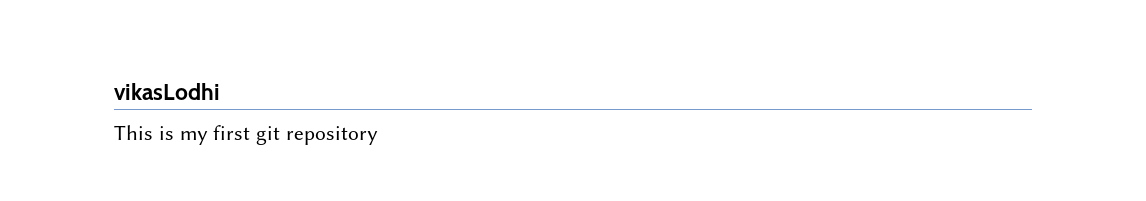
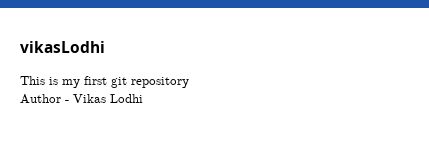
(379, 135) none -> [20,94,143,104] // Author - Vikas Lodhi

